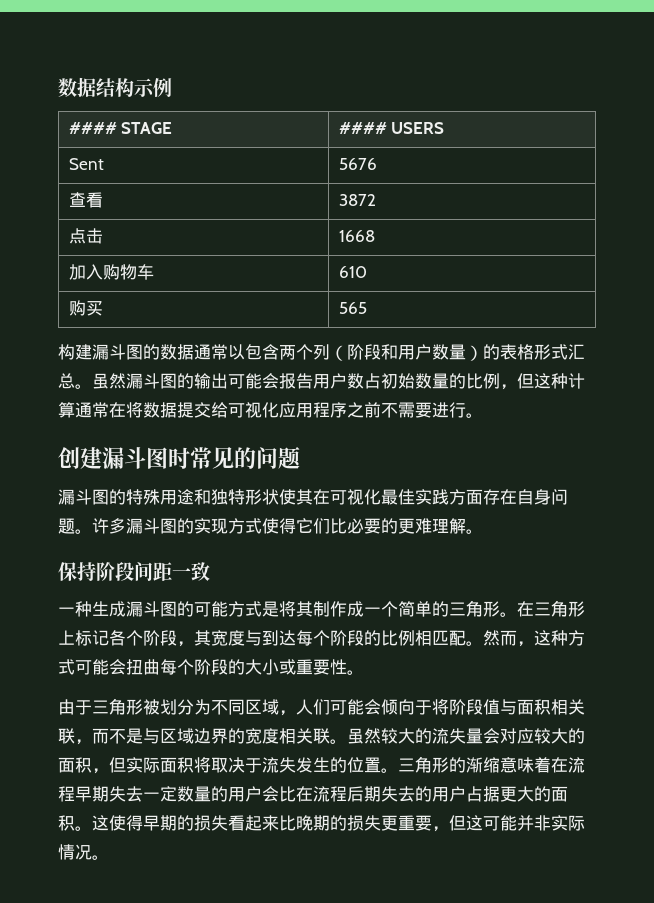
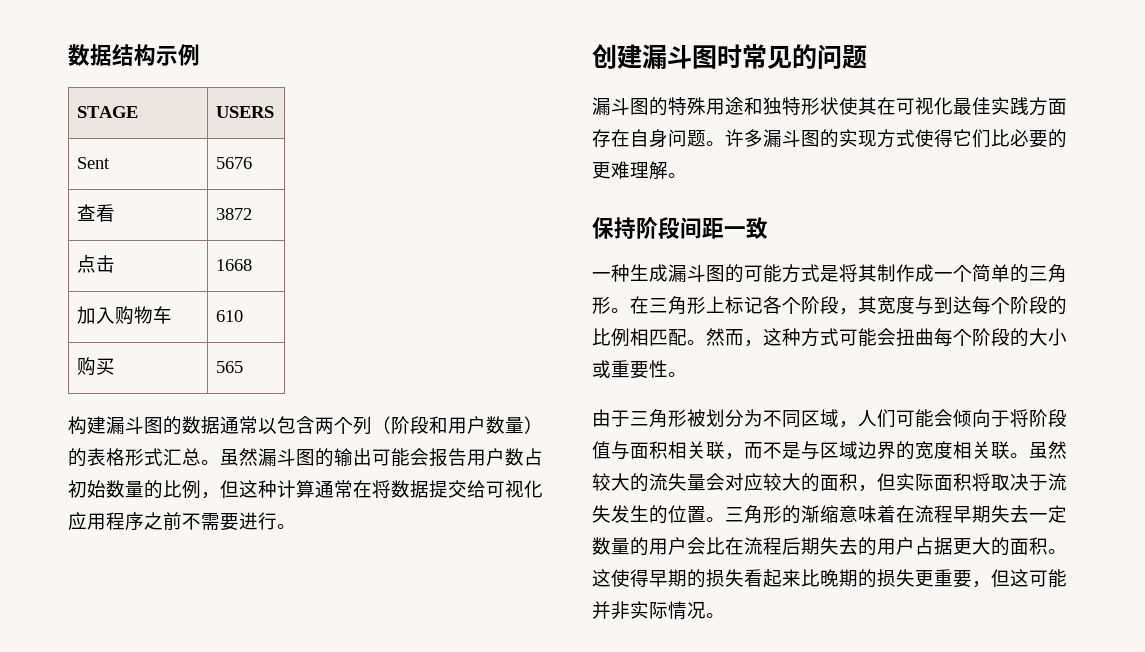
[68,122,117,134] #### -> (200, 55) none
[338,122,387,134] #### -> (138, 112) none

